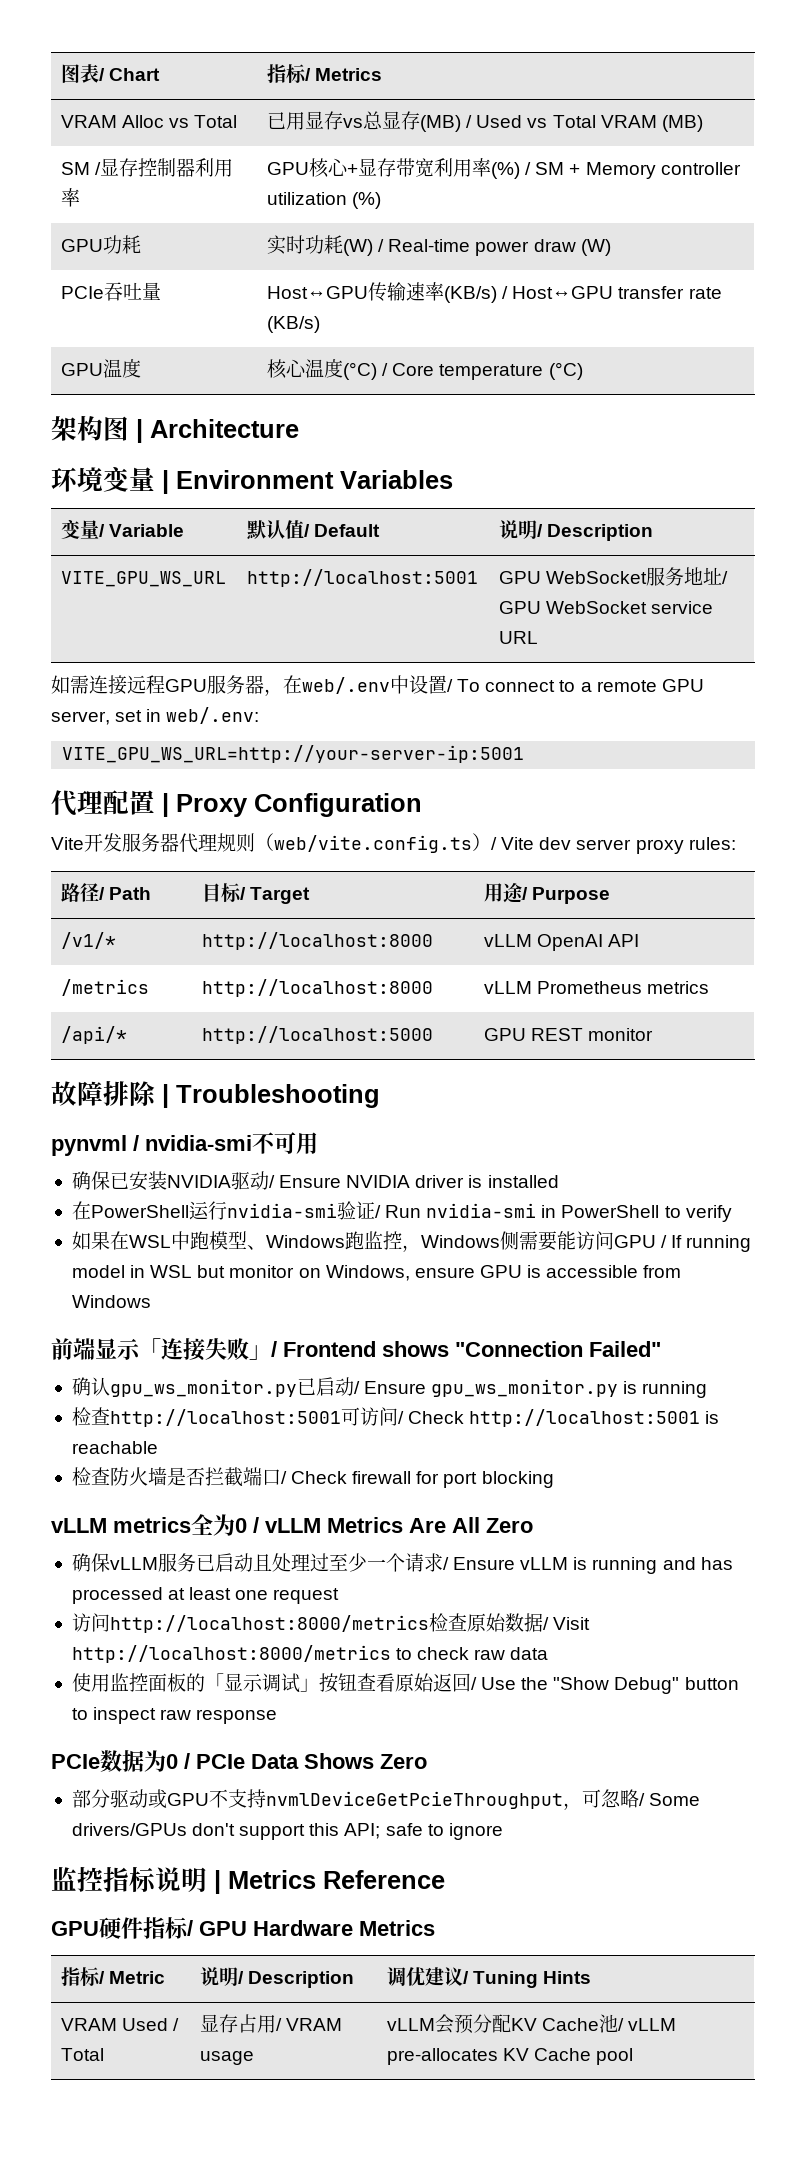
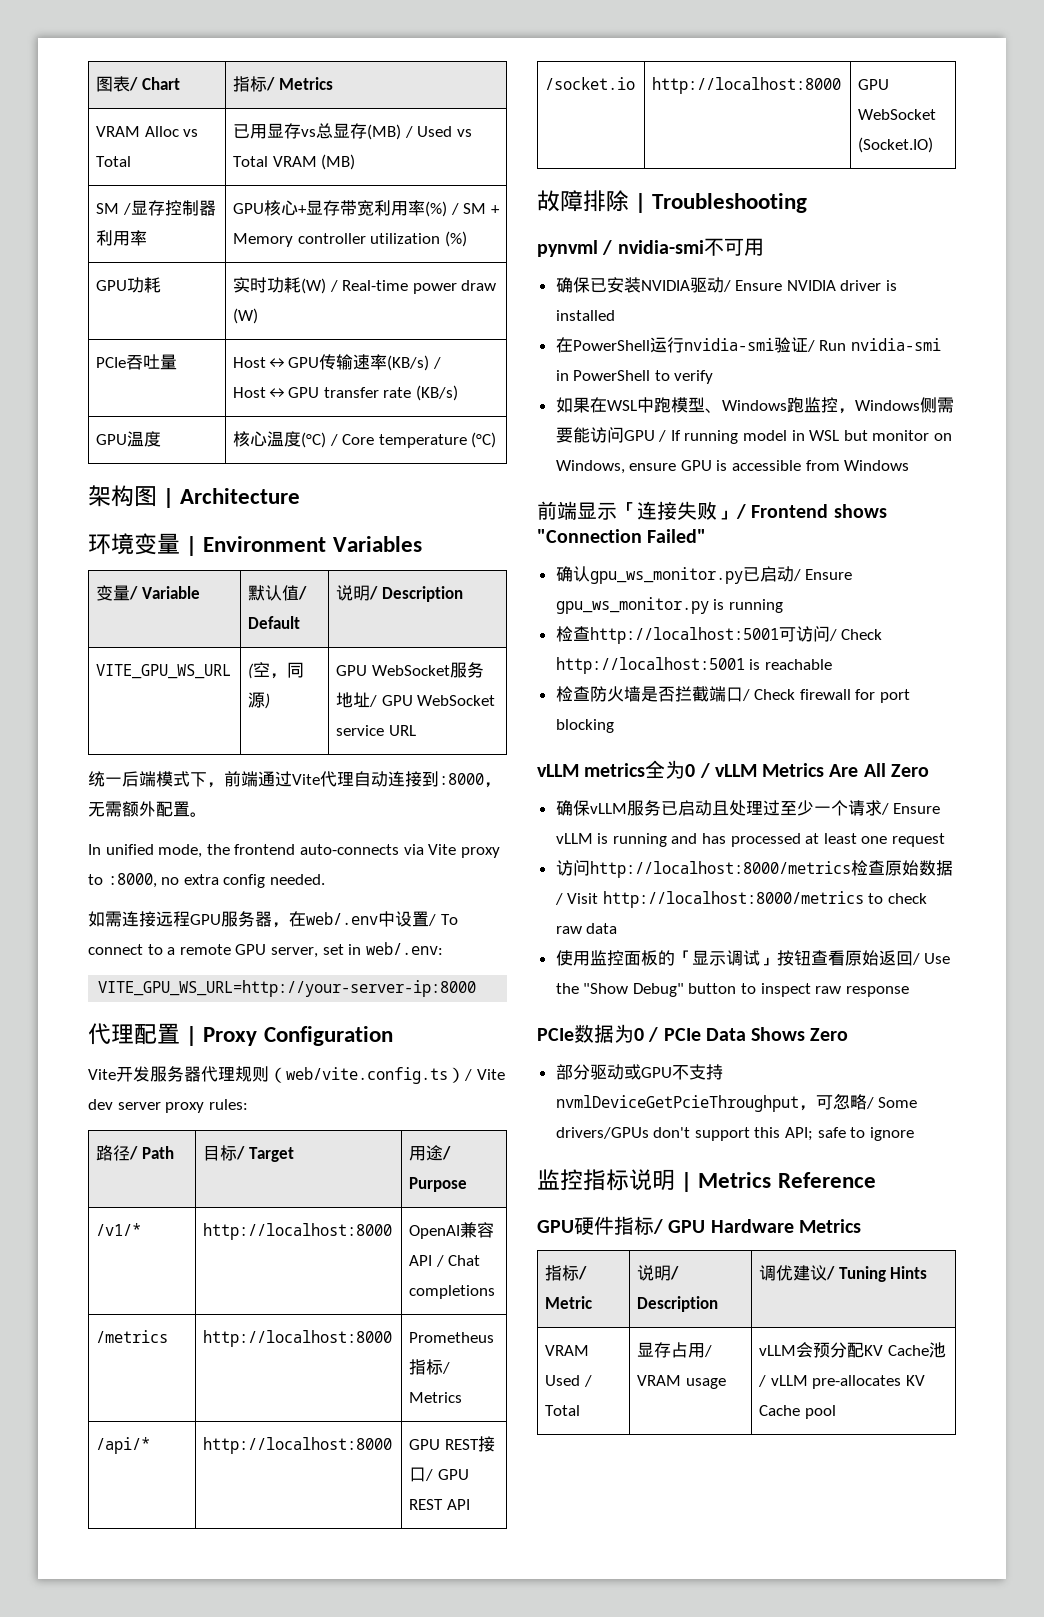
[247,569,479,587] http://localhost:5001 -> [248,662,305,679] [248,692,271,709] (空，同源)
(539, 637) none -> [88,771,501,788] [88,801,207,817] [88,844,500,858] [88,873,325,888] // 统一后端模式下，前端通过Vite代理自动连接到:8000，无需额外配置。 // In unified mode, the frontend auto-connects via Vite proxy to :8000, no extra config needed.
[62,745,525,763] VITE_GPU_WS_URL=http://your-server-ip:5001 -> [98,980,477,997] VITE_GPU_WS_URL=http://your-server-ip:8000
[484,934,640,951] vLLM OpenAI API -> [409,1222,495,1239] [409,1255,481,1267] [409,1285,496,1299] OpenAI兼容API / Chat completions
[484,981,710,994] vLLM Prometheus metrics -> [409,1332,495,1343] [409,1359,451,1375] [409,1392,463,1403] Prometheus指标/ Metrics
[202,1026,434,1044] [484,1028,654,1041] http://localhost:5000 | GPU REST monitor -> [203,1437,393,1454] [409,1436,495,1452] [409,1467,469,1482] [409,1499,470,1510] [545,77,636,90] [652,77,842,94] [858,79,890,90] [858,109,937,120] [858,137,934,153] http://localhost:8000 | GPU REST接口/ GPU REST API // /socket.io | http://localhost:8000 | GPU WebSocket (Socket.IO)

